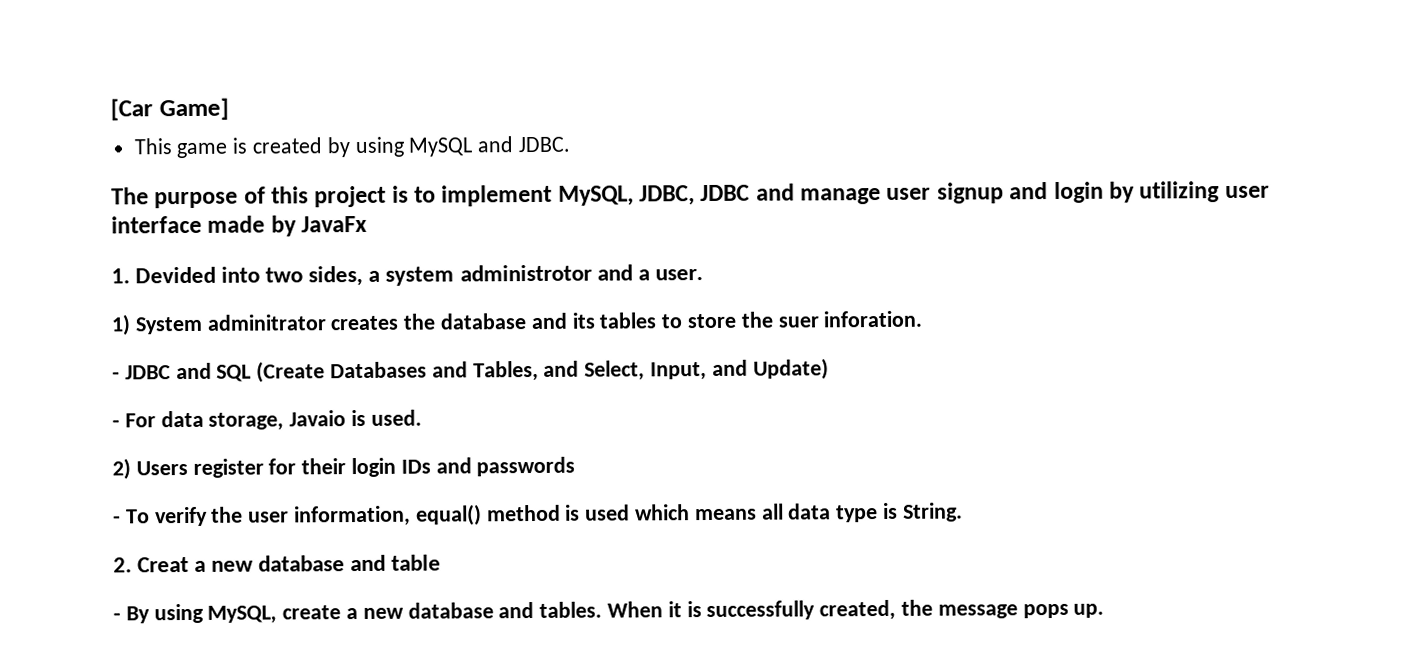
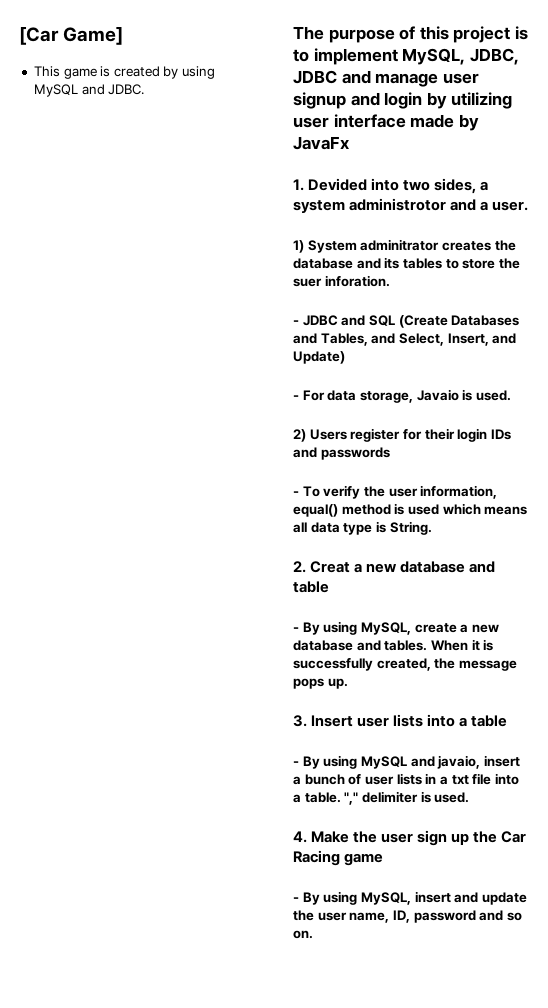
[650,362,708,381] Input, -> [447,333,489,346] Insert,
(1105, 610) none -> [293,714,508,727] [293,755,520,769] [293,773,519,785] [293,791,470,805] [293,830,527,846] [293,850,384,866] [293,891,527,905] [293,910,522,923] [293,930,313,939] // 3. Insert user lists into a table // - By using MySQL and javaio, insert a bunch of user lists in a txt file into a table. "," delimiter is used. // 4. Make the user sign up the Car Racing game // - By using MySQL, insert and update the user name, ID, password and so on.

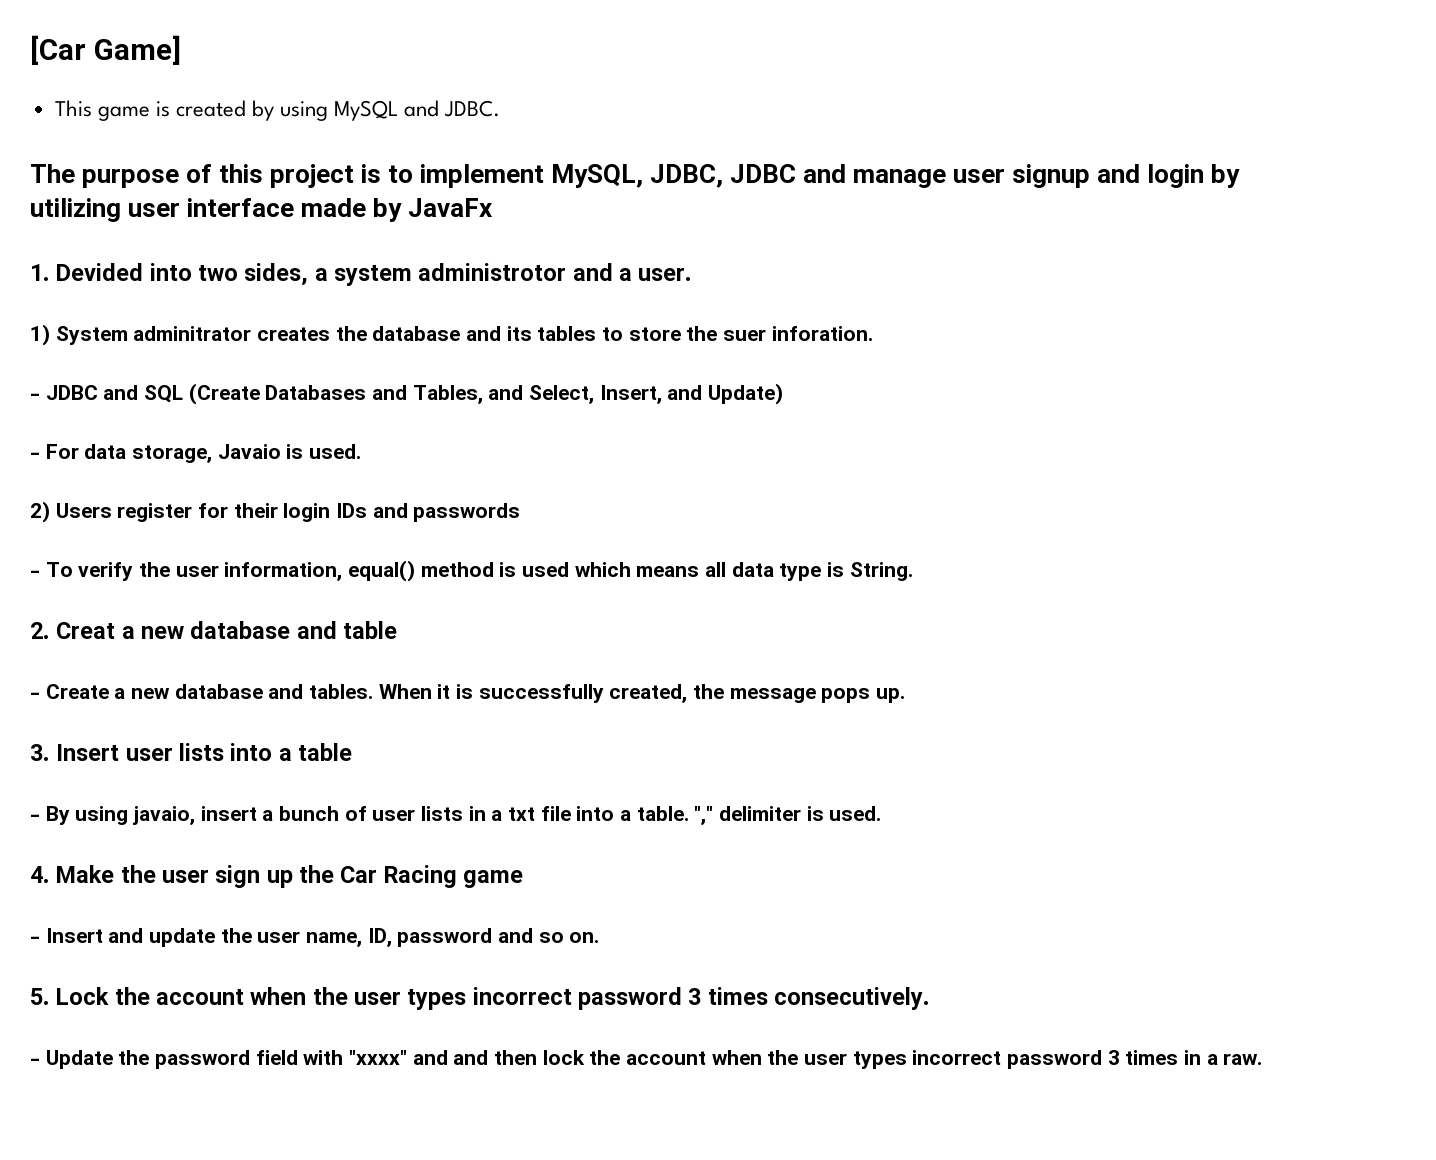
[302,621,457,635] By using MySQL, create -> [45,684,109,699] Create
[360,756,435,769] MySQL and -> (129, 815) none
[302,891,451,905] By using MySQL, insert -> [45,928,103,943] Insert
(313, 934) none -> [30,987,931,1010] [30,1050,1263,1069] // 5. Lock the account when the user types incorrect password 3 times consecutively. // - Update the password field with "xxxx" and and then lock the account when the user types incorrect password 3 times in a raw.

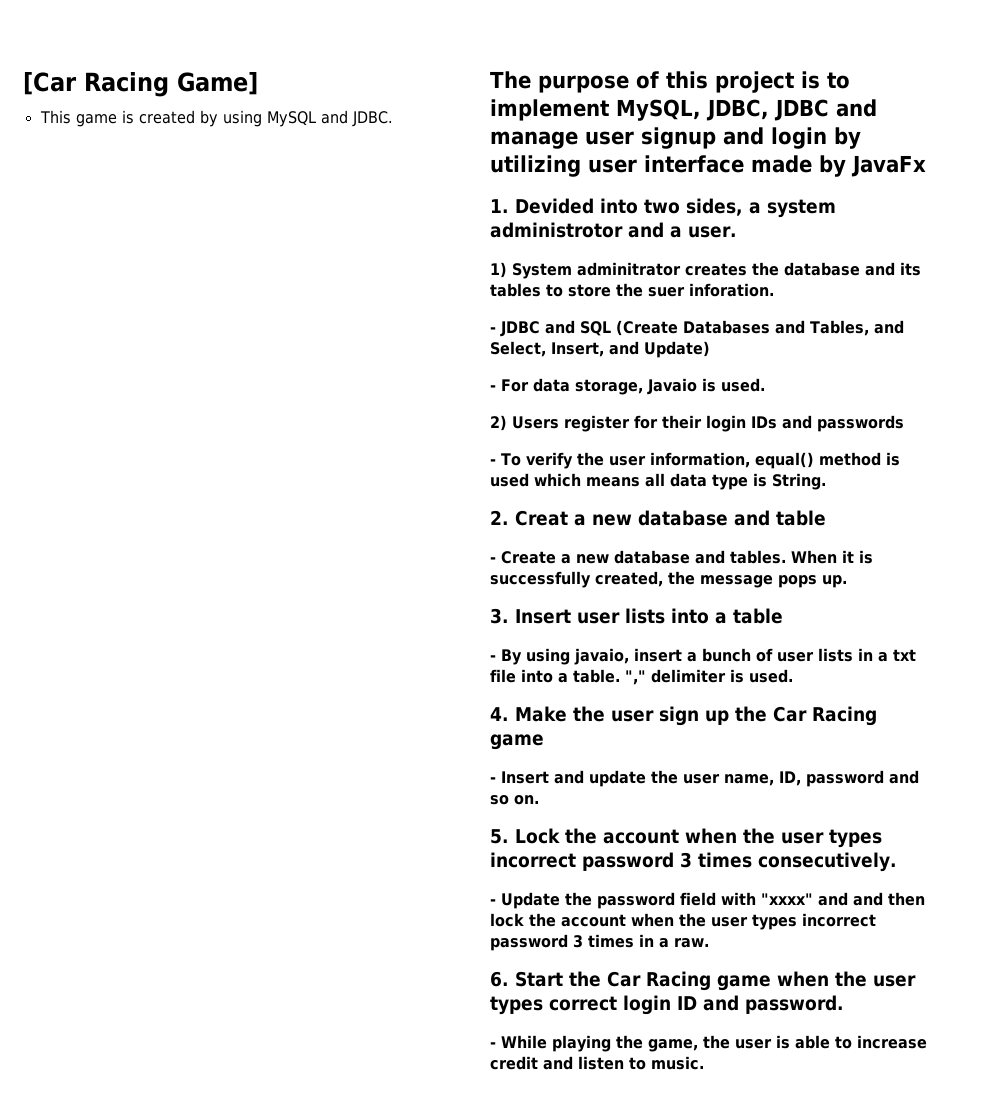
(86, 50) none -> [84,72,169,97] Racing
(1263, 1059) none -> [490,971,916,991] [490,995,844,1015] [490,1035,927,1052] [490,1056,704,1070] // 6. Start the Car Racing game when the user types correct login ID and password. // - While playing the game, the user is able to increase credit and listen to music.

